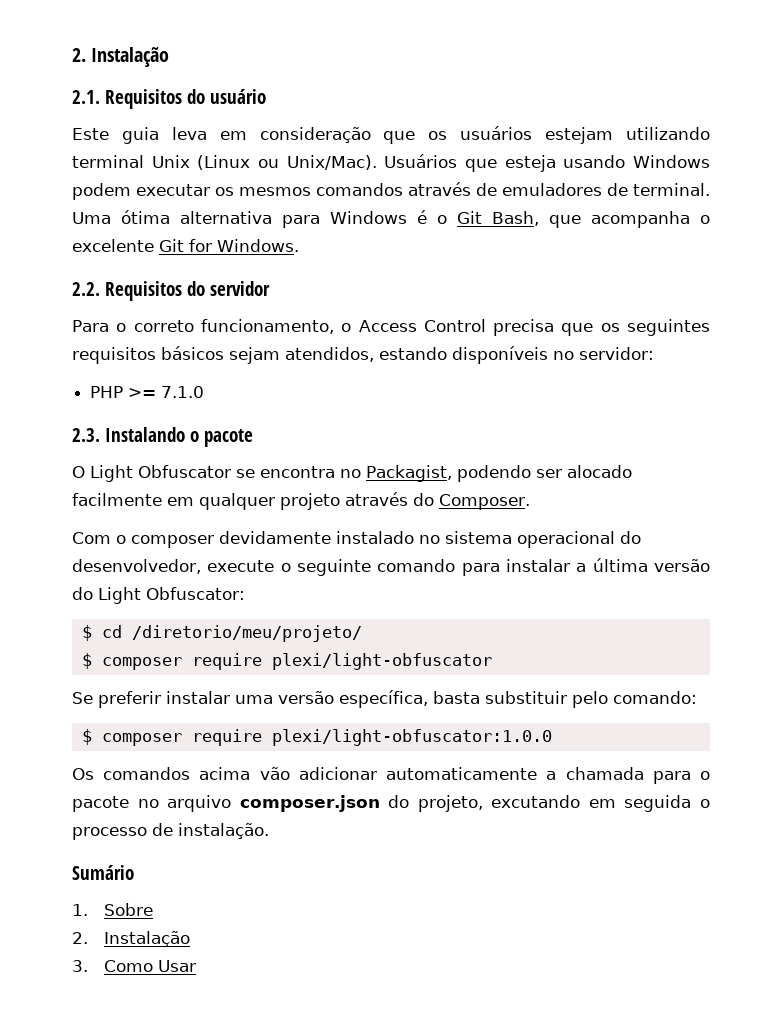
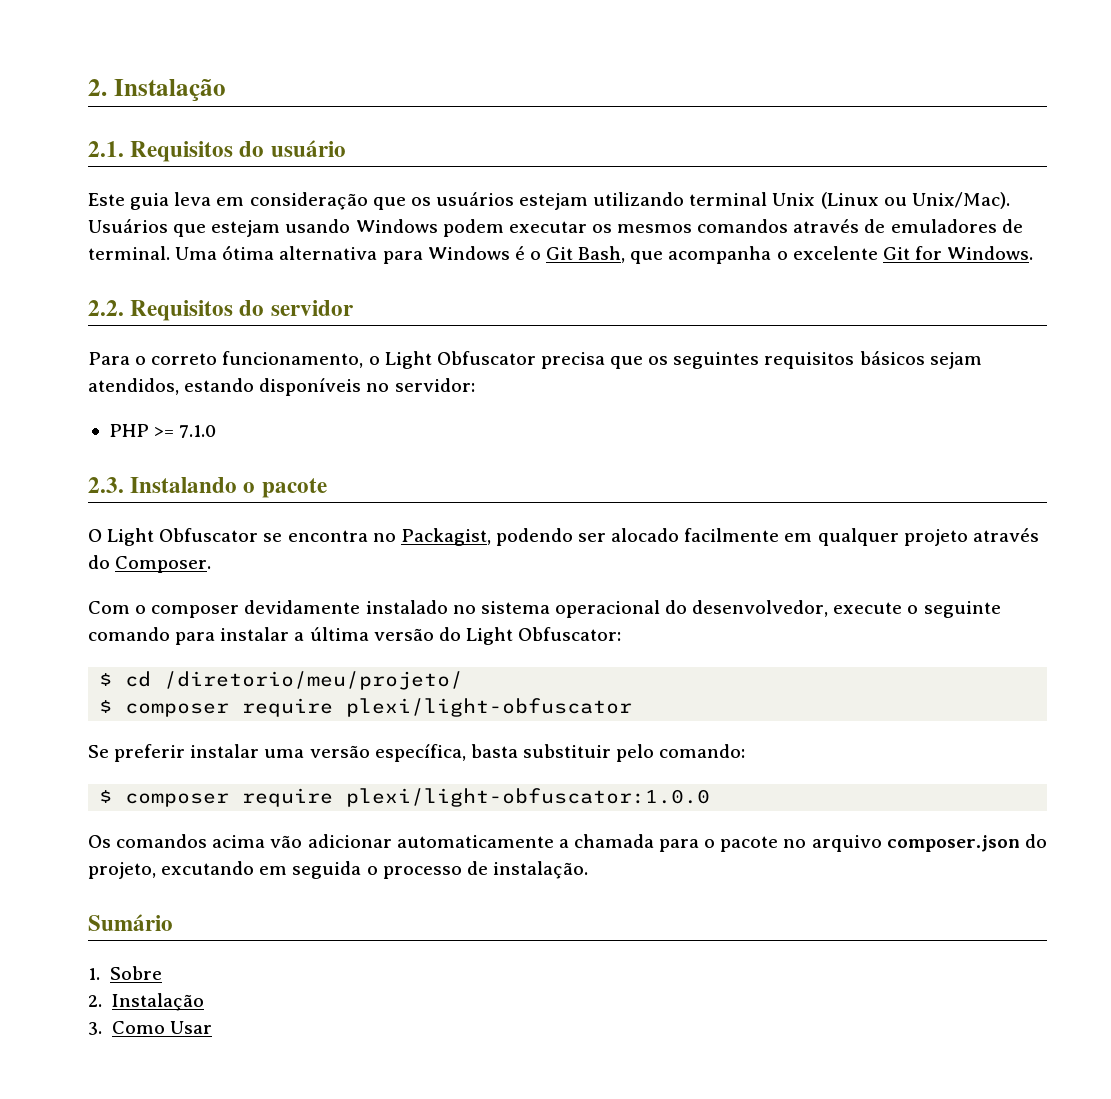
[504,155,556,172] esteja -> [211,220,281,237] estejam
[358,319,486,332] Access Control -> [384,351,536,369] Light Obfuscator

